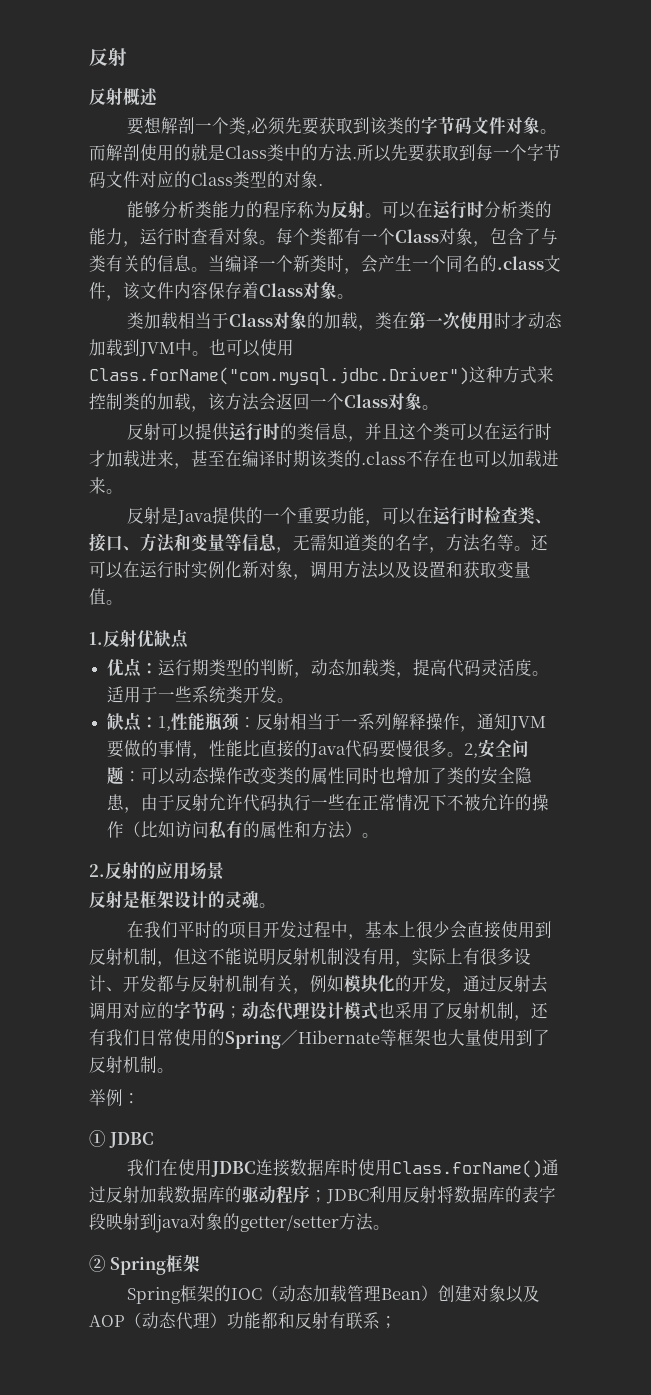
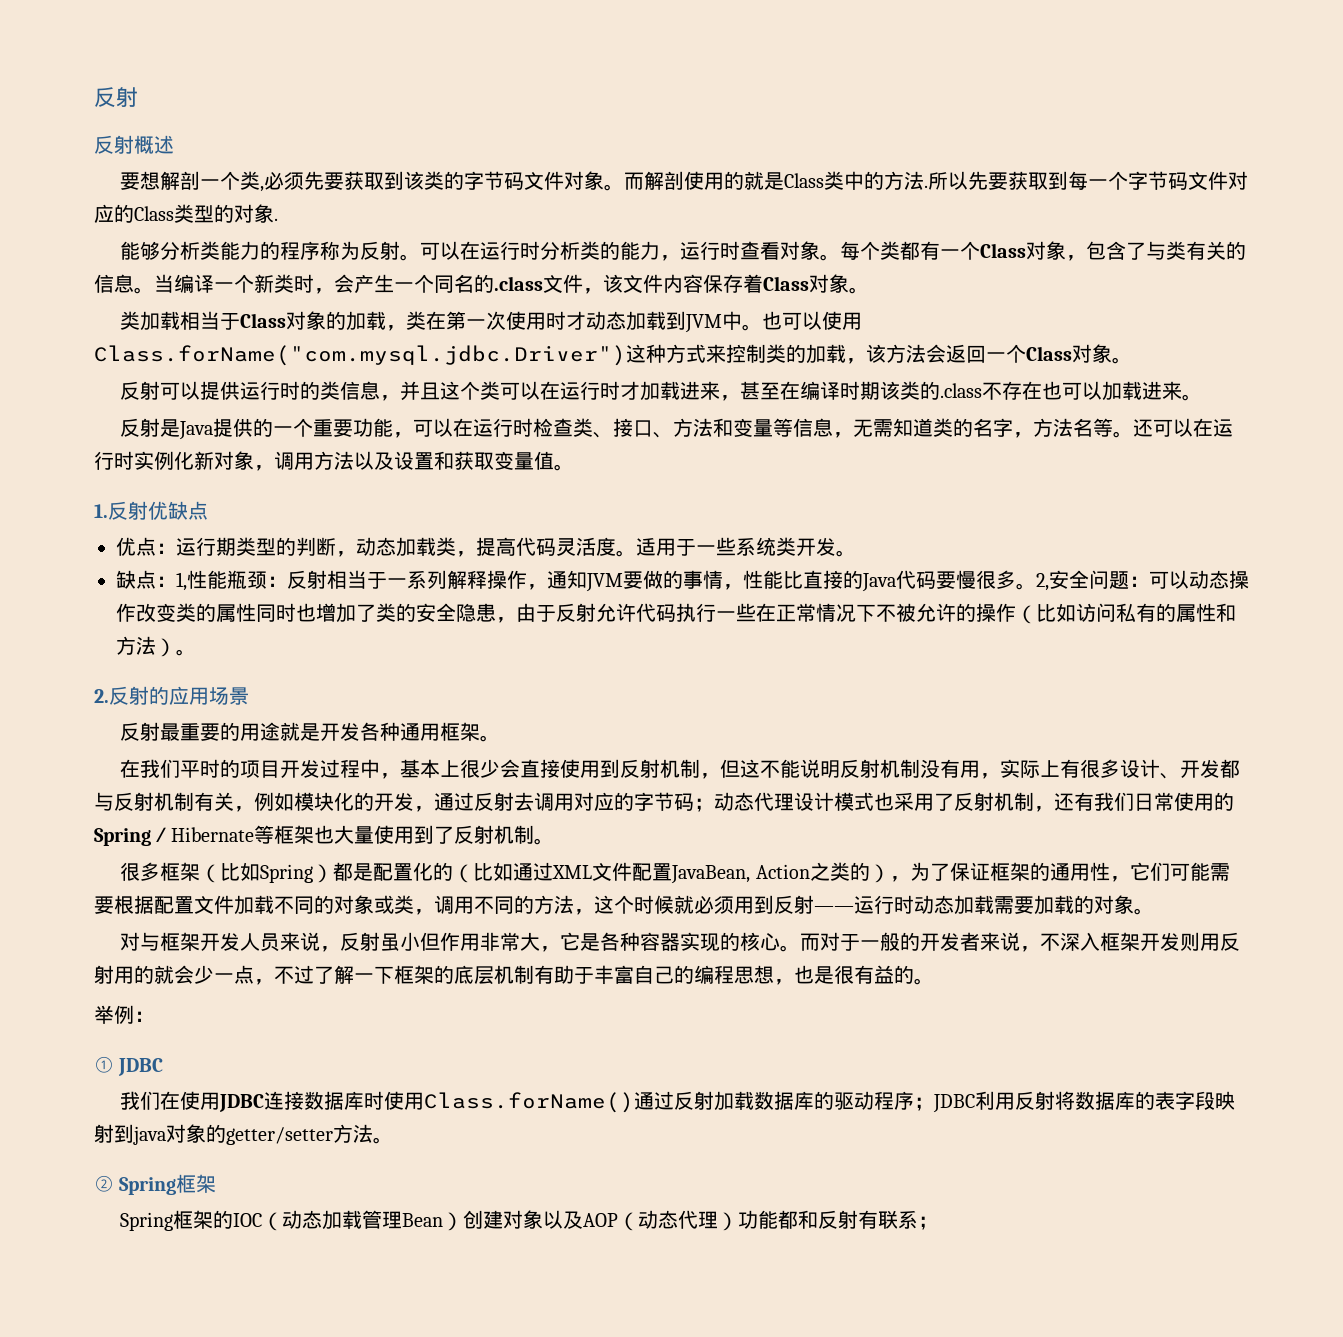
[123,890,259,908] 是框架设计的灵魂 -> [160,722,481,741] 最重要的用途就是开发各种通用框架
(174, 1070) none -> [120,862,1230,884] [94,895,1154,915] [120,932,1241,952] [94,965,934,985] // 很多框架（比如Spring）都是配置化的（比如通过XML文件配置JavaBean, Action之类的），为了保证框架的通用性，它们可能需要根据配置文件加载不同的对象或类，调用不同的方法，这个时候就必须用到反射——运行时动态加载需要加载的对象。 // 对与框架开发人员来说，反射虽小但作用非常大，它是各种容器实现的核心。而对于一般的开发者来说，不深入框架开发则用反射用的就会少一点，不过了解一下框架的底层机制有助于丰富自己的编程思想，也是很有益的。

